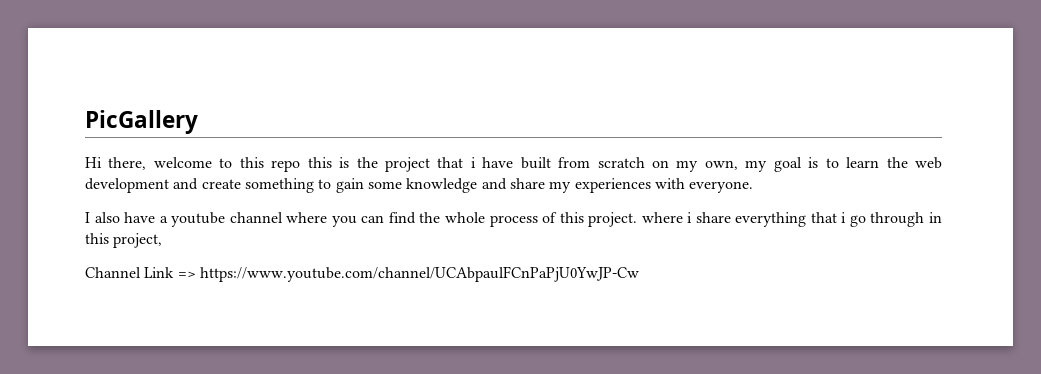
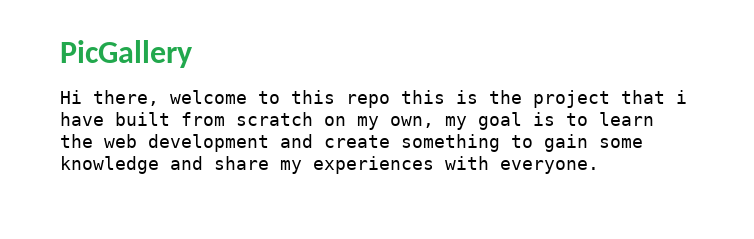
[85,212,942,227] [85,233,163,248] [85,266,639,282] // I also have a youtube channel where you can find the whole process of this project. where i share everything that i go through in this project, // Channel Link => https://www.youtube.com/channel/UCAbpaulFCnPaPjU0YwJP-Cw -> (599, 167) none

